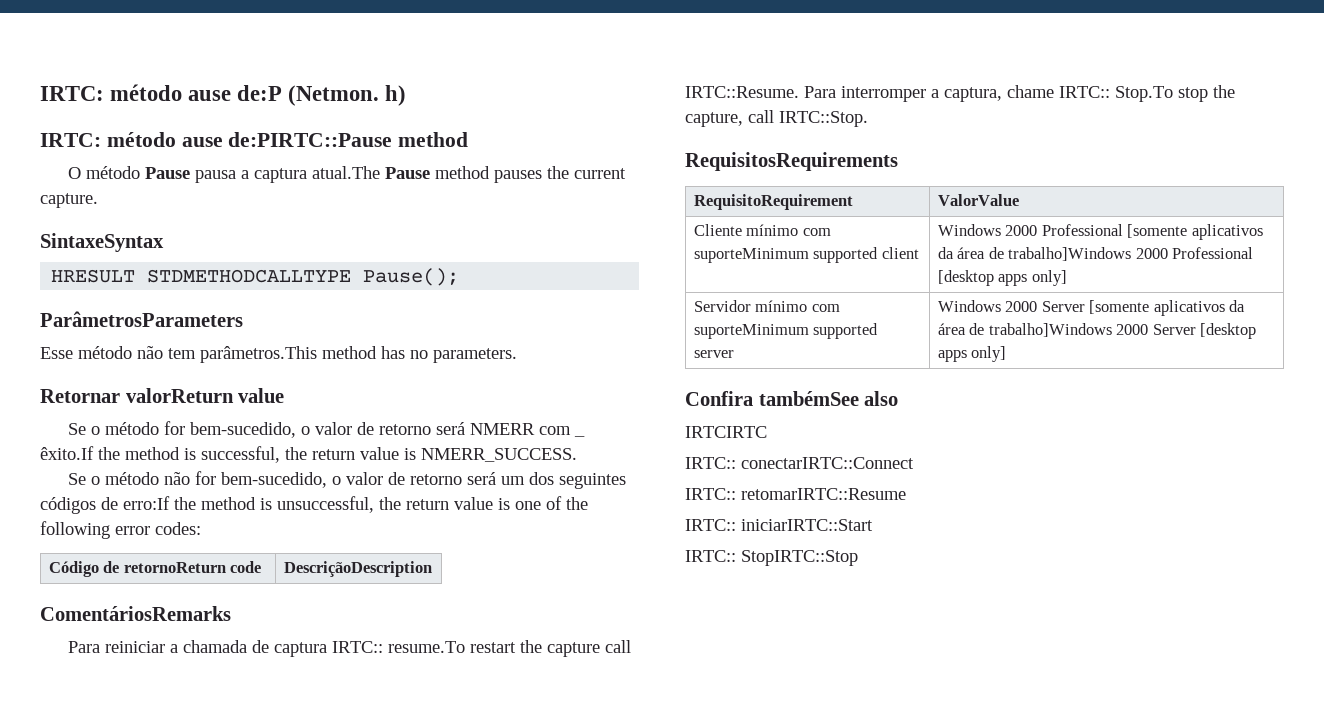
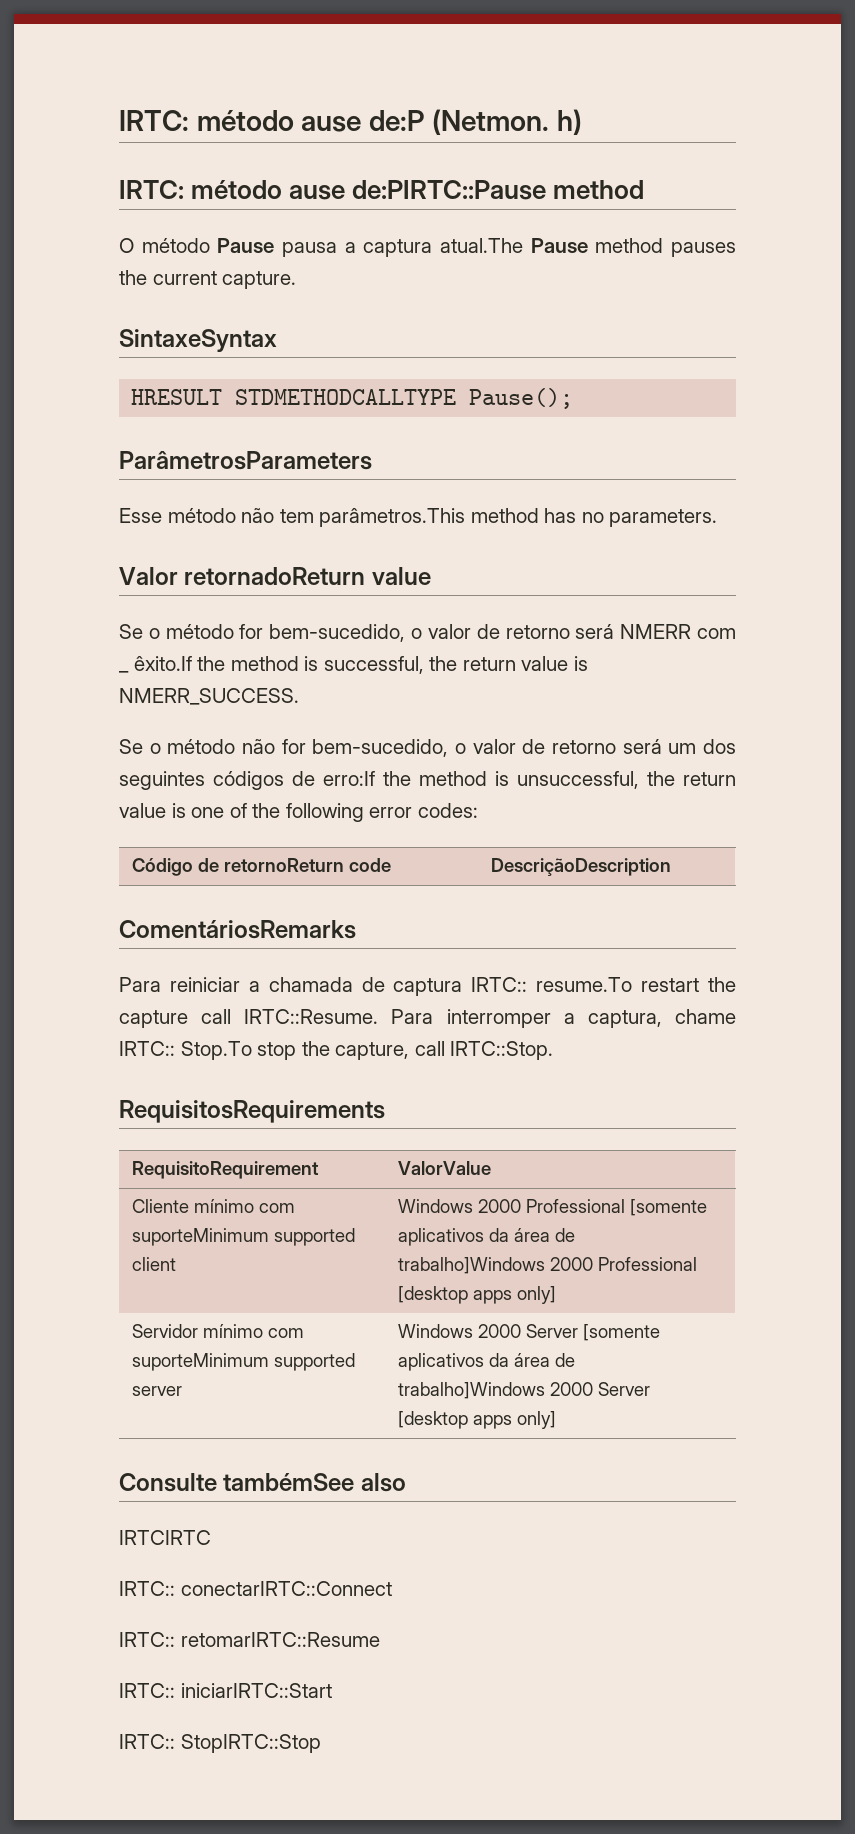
[40,388,234,403] Retornar valorReturn -> [119,567,366,585] Valor retornadoReturn
[685,391,753,406] Confira -> [119,1473,217,1492] Consulte

